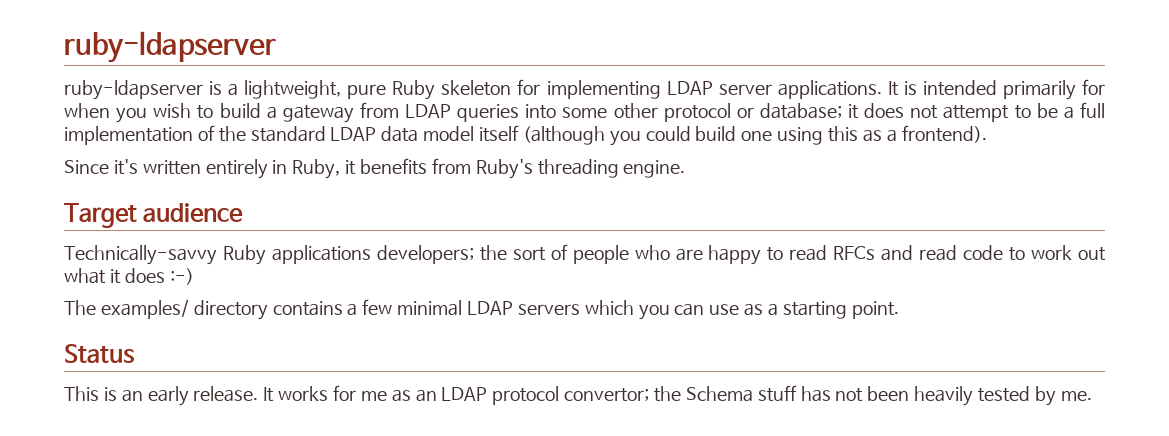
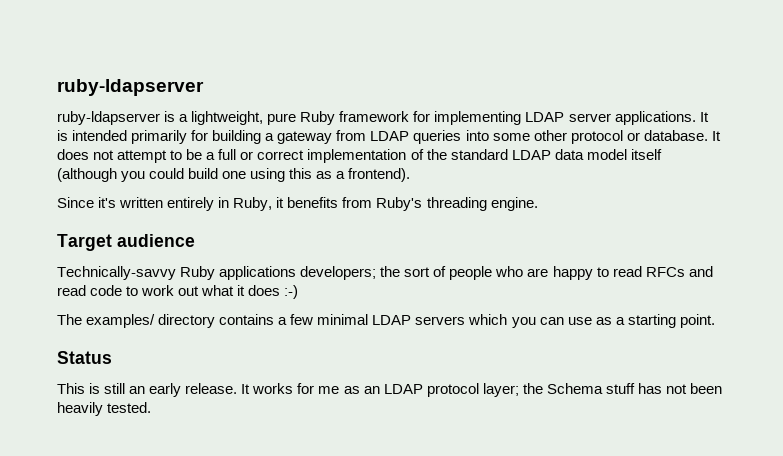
[441,80,512,96] skeleton -> [339,111,410,122] framework
[64,103,261,123] when you wish to build -> [212,130,262,144] building
[759,103,860,119] database; it -> [643,130,721,141] database. It
(1105, 110) none -> [240,150,305,160] or correct
(117, 394) none -> [104,383,126,394] still
[564,388,650,402] convertor; -> [482,383,519,397] layer;
[977,386,1092,406] tested by me. -> [107,402,152,413] tested.

